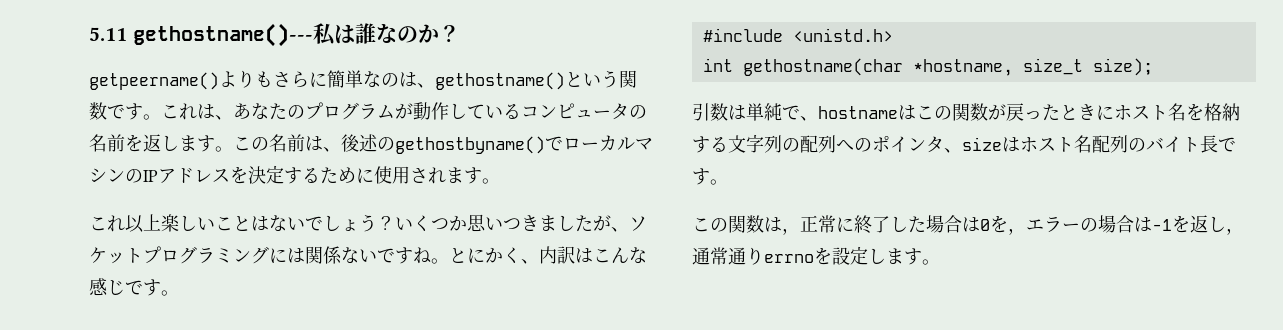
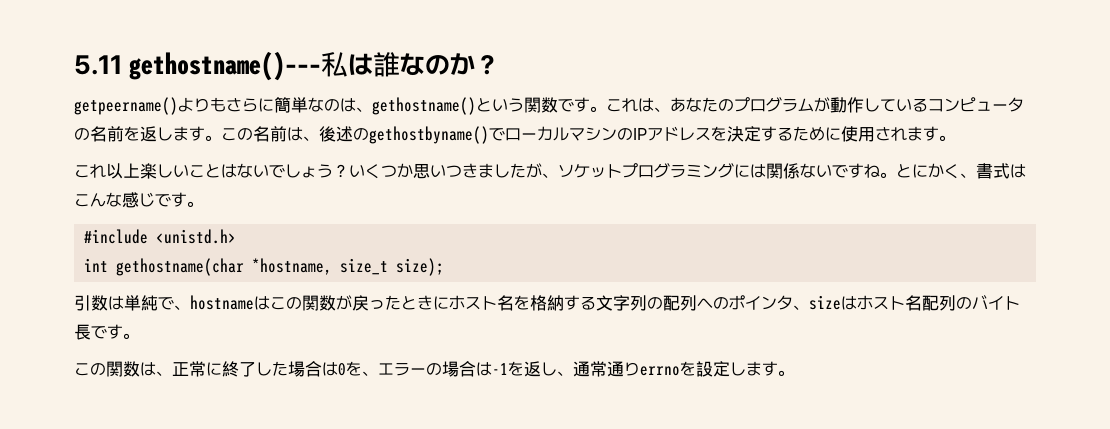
[539,246,575,264] 内訳 -> [976,163,1010,179] 書式
[782,228,800,235] ， -> [156,371,172,376] 、
[1008,228,1026,235] ， -> [362,371,378,376] 、
[1226,228,1244,235] ， -> [557,371,573,376] 、

